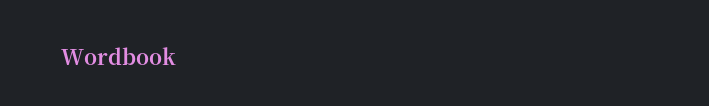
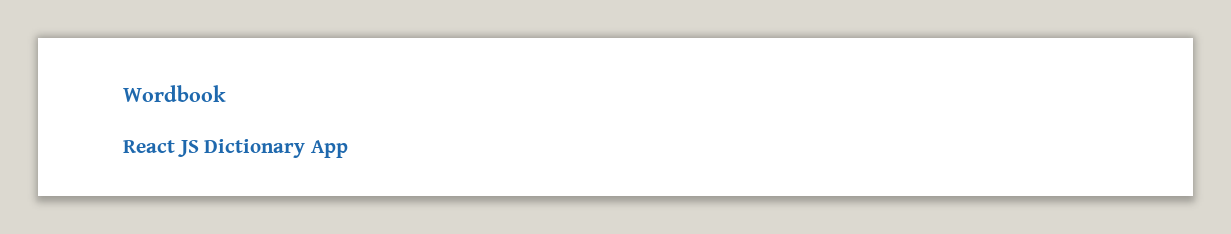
(176, 56) none -> [123,139,348,158] // React JS Dictionary App

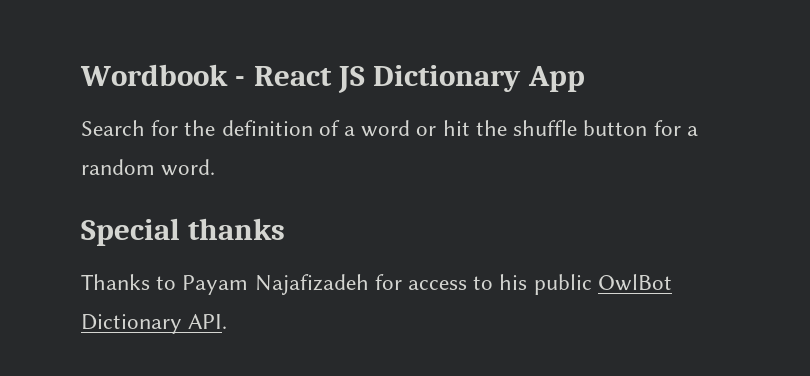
(226, 93) // -> [235,76,246,86] -
(348, 149) none -> [81,120,698,137] [81,159,216,176] [81,218,286,246] [81,274,672,295] [81,314,228,334] // Search for the definition of a word or hit the shuffle button for a random word. // Special thanks // Thanks to Payam Najafizadeh for access to his public OwlBot Dictionary API.

